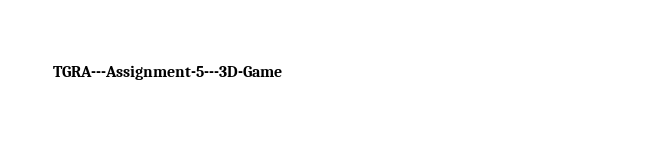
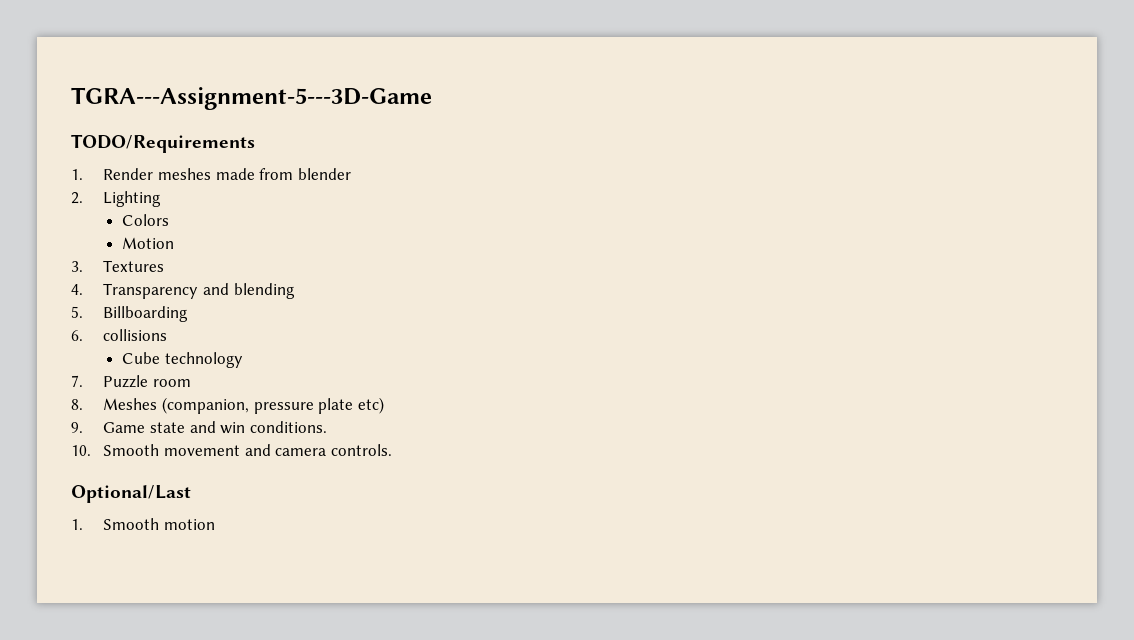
(282, 72) none -> [71,134,255,153] [71,168,351,180] [71,191,162,207] [122,214,170,226] [122,237,175,249] [71,260,165,272] [71,283,295,299] [71,306,189,322] [71,329,168,341] [122,352,243,368] [71,375,192,388] [71,397,384,414] [71,421,327,434] [71,444,392,456] [71,485,191,503] [71,518,216,530] // TODO/Requirements // 1. Render meshes made from blender // 2. Lighting // Colors // Motion // 3. Textures // 4. Transparency and blending // 5. Billboarding // 6. collisions // Cube technology // 7. Puzzle room // 8. Meshes (companion, pressure plate etc) // 9. Game state and win conditions. // 10. Smooth movement and camera controls. // Optional/Last // 1. Smooth motion

